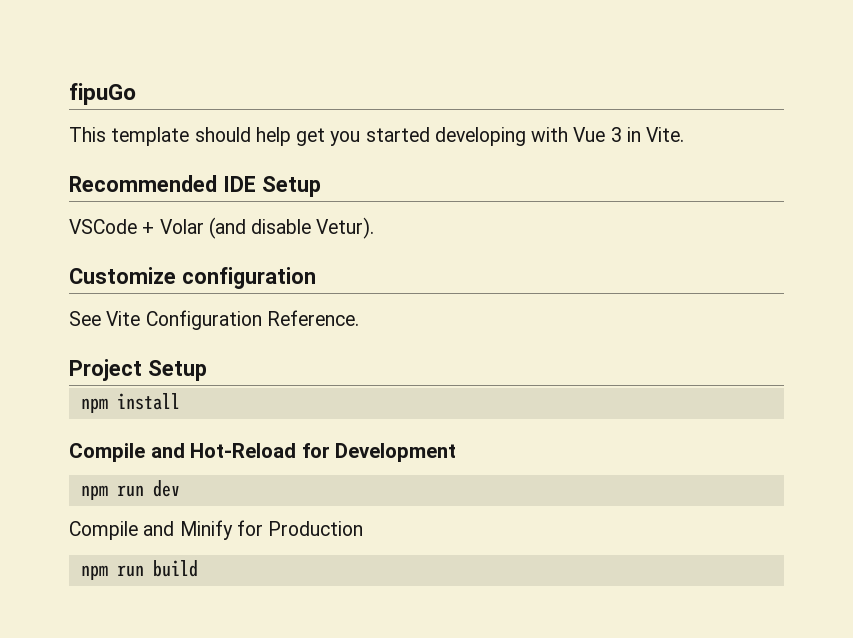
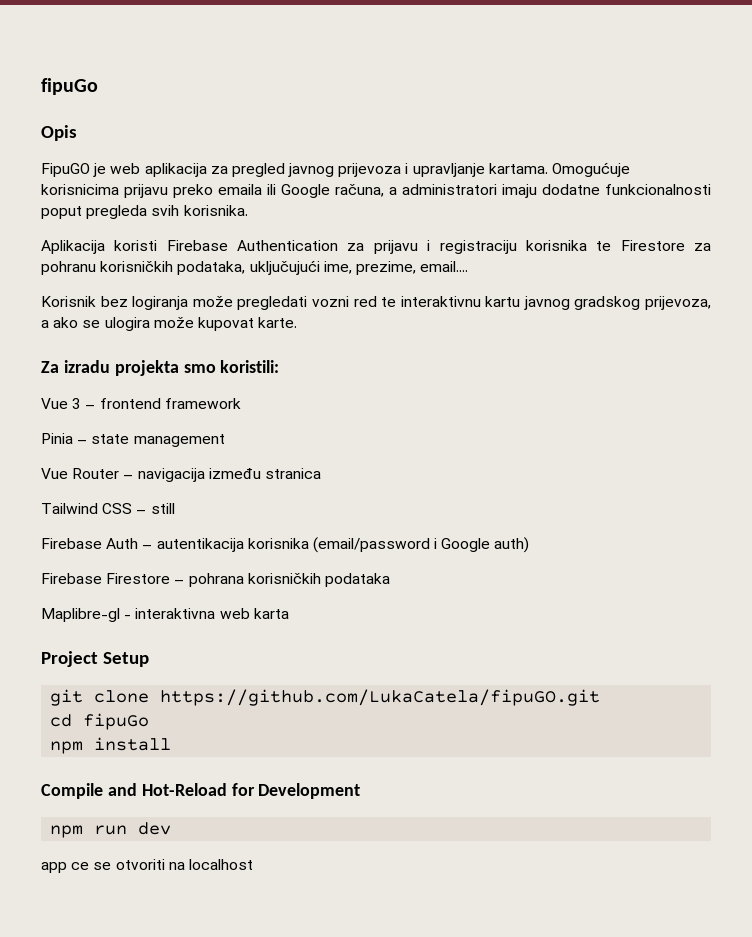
[69,83,136,105] [69,127,685,146] [69,175,321,197] [69,217,375,239] [69,267,316,289] [69,310,359,330] [69,359,207,381] fipuGo // This template should help get you started developing with Vue 3 in Vite. // Recommended IDE Setup // VSCode + Volar (and disable Vetur). // Customize configuration // See Vite Configuration Reference. // Project Setup -> [41,78,98,95] [41,125,77,141] [41,162,631,177] [41,184,711,198] [41,205,248,219] [41,240,712,254] [41,260,469,275] [41,296,711,310] [41,317,298,331] [41,360,280,376] [41,398,241,409] [41,433,225,447] [41,468,321,482] [41,503,175,514] [41,537,530,553] [41,573,390,587] [41,608,289,622] [41,651,149,667] [50,689,601,706] [50,713,150,730] fipuGo // Opis // FipuGO je web aplikacija za pregled javnog prijevoza i upravljanje kartama. Omogućuje korisnicima prijavu preko emaila ili Google računa, a administratori imaju dodatne funkcionalnosti poput pregleda svih korisnika. // Aplikacija koristi Firebase Authentication za prijavu i registraciju korisnika te Firestore za pohranu korisničkih podataka, uključujući ime, prezime, email.... // Korisnik bez logiranja može pregledati vozni red te interaktivnu kartu javnog gradskog prijevoza, a ako se ulogira može kupovat karte. // Za izradu projekta smo koristili: // Vue 3 – frontend framework // Pinia – state management // Vue Router – navigacija između stranica // Tailwind CSS – still // Firebase Auth – autentikacija korisnika (email/password i Google auth) // Firebase Firestore – pohrana korisničkih podataka // Maplibre-gl - interaktivna web karta // Project Setup // git clone https://github.com/LukaCatela/fipuGO.git // cd fipuGo
[69,520,364,540] [80,560,198,580] Compile and Minify for Production // npm run build -> [41,859,253,873] app ce se otvoriti na localhost

